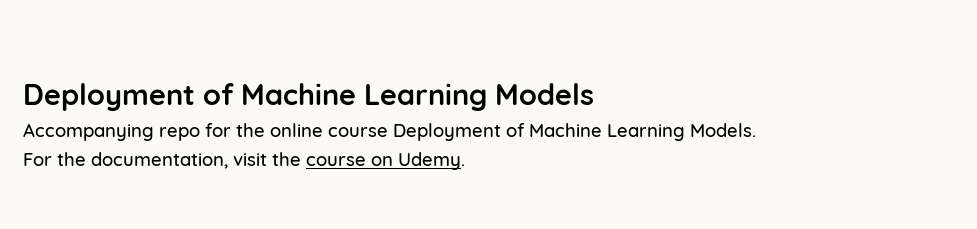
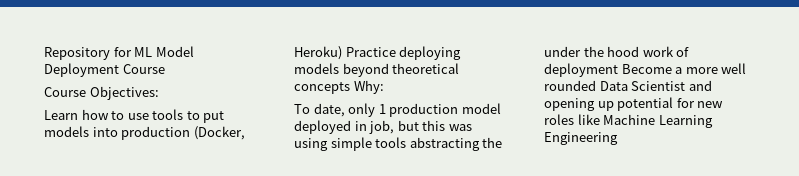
[23,83,594,111] [23,123,756,141] [23,152,465,170] Deployment of Machine Learning Models // Accompanying repo for the online course Deployment of Machine Learning Models. // For the documentation, visit the course on Udemy. -> [44,46,194,60] [44,63,165,77] [44,86,159,100] [44,109,225,123] [44,126,245,140] [294,46,462,60] [294,63,460,77] [294,80,384,94] [294,103,501,117] [294,120,472,134] [294,137,503,151] [544,46,690,57] [544,63,747,77] [544,80,712,91] [544,97,724,111] [544,114,713,128] [544,132,618,145] Repository for ML Model Deployment Course // Course Objectives: // Learn how to use tools to put models into production (Docker, Heroku) Practice deploying models beyond theoretical concepts Why: // To date, only 1 production model deployed in job, but this was using simple tools abstracting the under the hood work of deployment Become a more well rounded Data Scientist and opening up potential for new roles like Machine Learning Engineering

